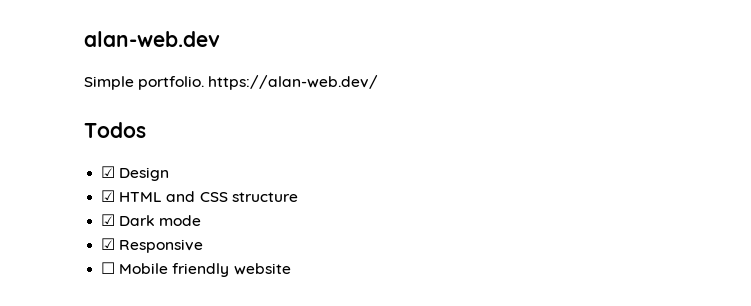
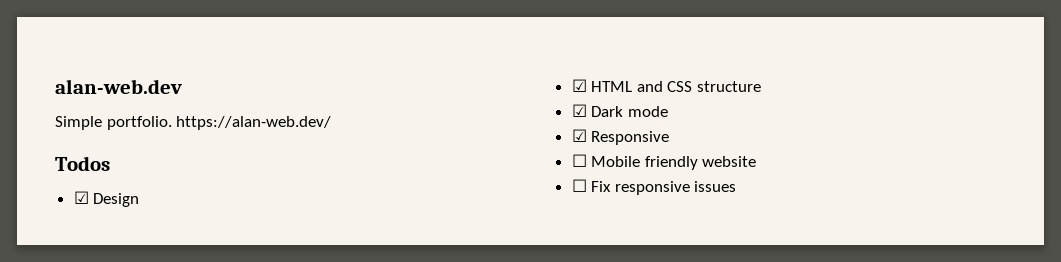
(291, 269) none -> [571,179,737,195] // ☐ Fix responsive issues

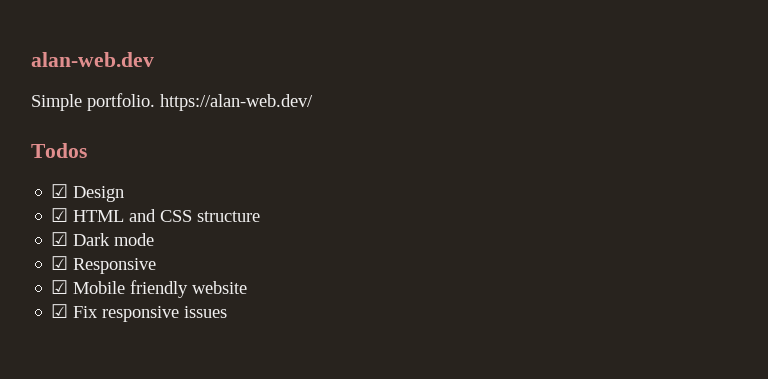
[571,154,587,167] ☐ -> [51,280,69,294] ☑
[571,179,587,192] ☐ -> [51,304,69,318] ☑

